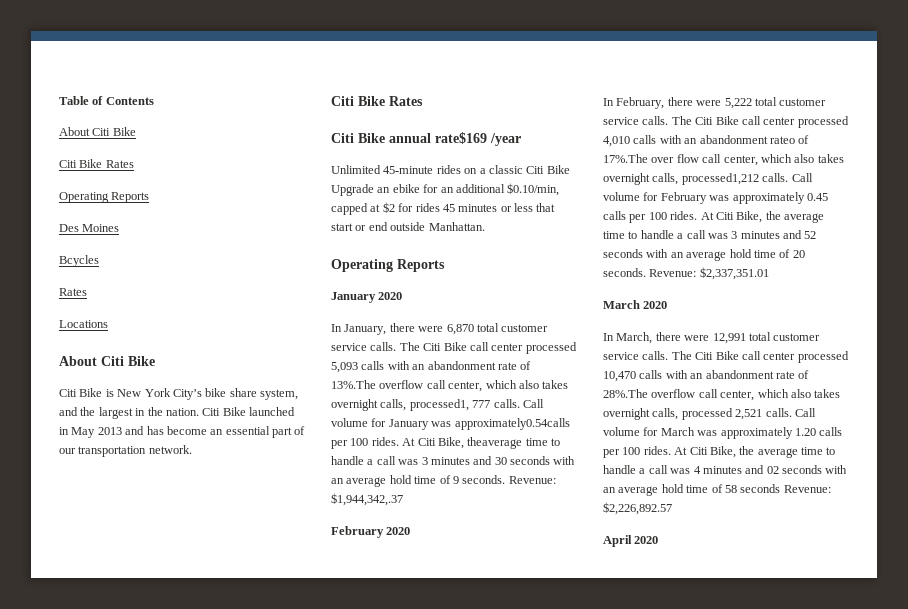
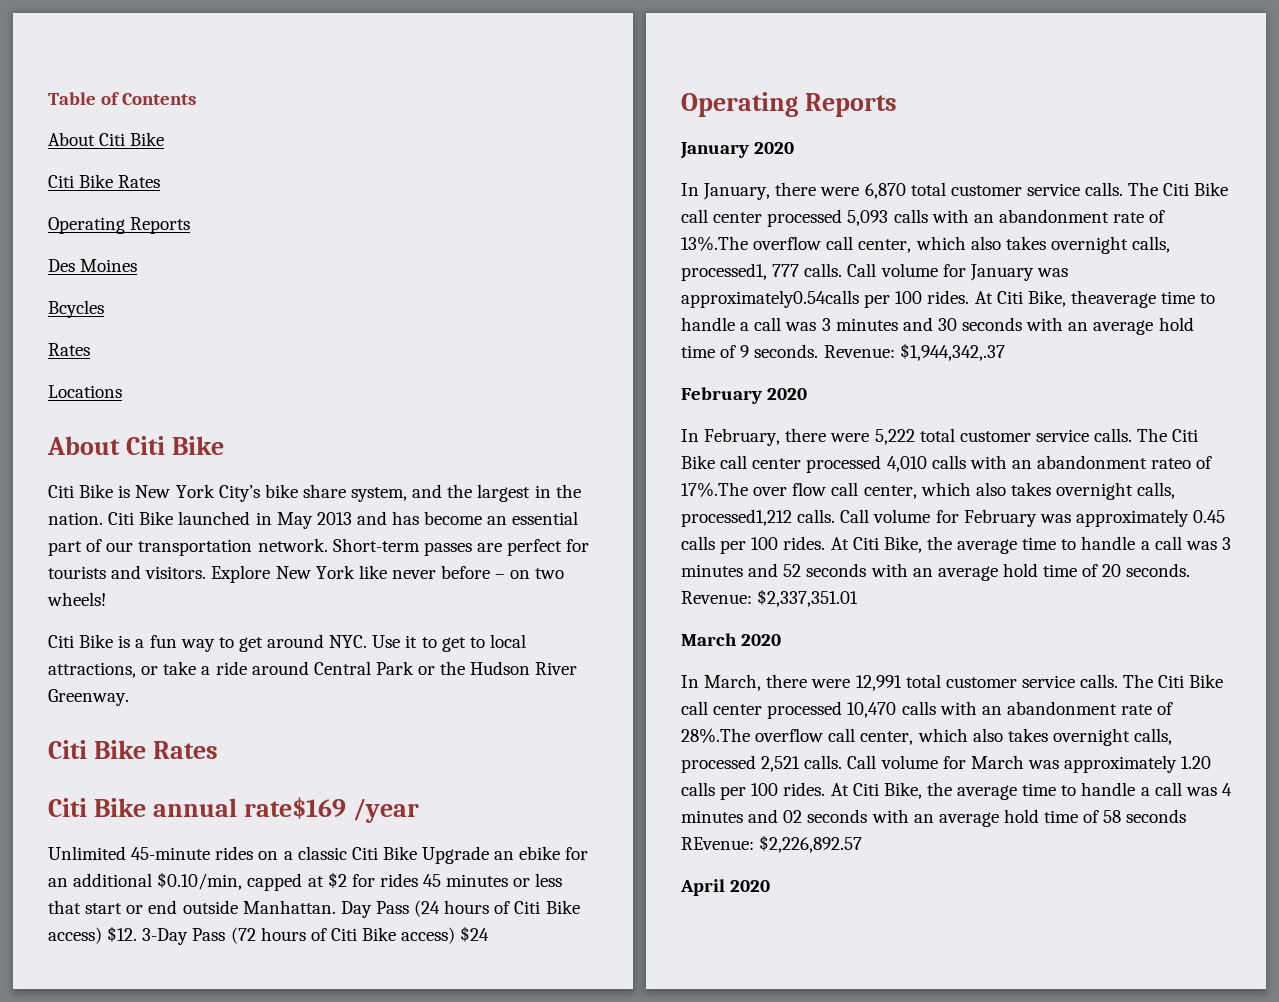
(192, 449) none -> [332,538,590,556] [48,565,565,583] [47,592,106,606] [48,634,526,652] [48,661,578,678] [48,689,129,706] Short-term passes are perfect for tourists and visitors. Explore New York like never before – on two wheels! // Citi Bike is a fun way to get around NYC. Use it to get to local attractions, or take a ride around Central Park or the Hudson River Greenway.
(485, 226) none -> [340,900,580,918] [48,926,490,945] Day Pass (24 hours of Citi Bike access) $12. 3-Day Pass (72 hours of Citi Bike access) $24
[783,485,831,493] Revenue: -> [681,837,754,850] REvenue:

